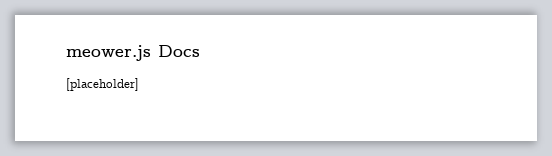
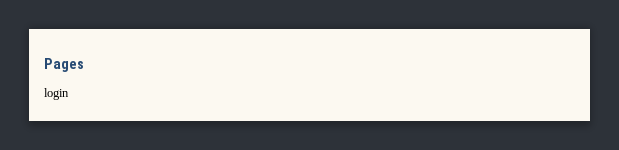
[66,45,200,61] [66,78,139,91] meower.js Docs // [placeholder] -> [44,58,84,72] [44,88,69,100] Pages // login

